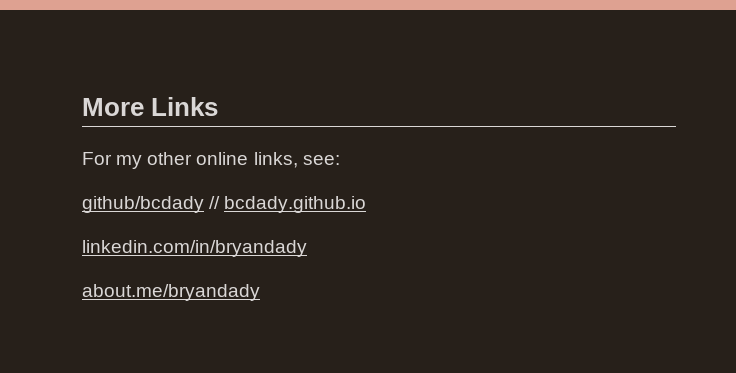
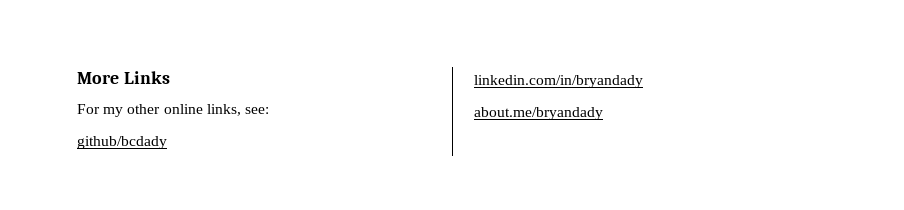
[209,196,367,213] // bcdady.github.io -> (167, 142) none

